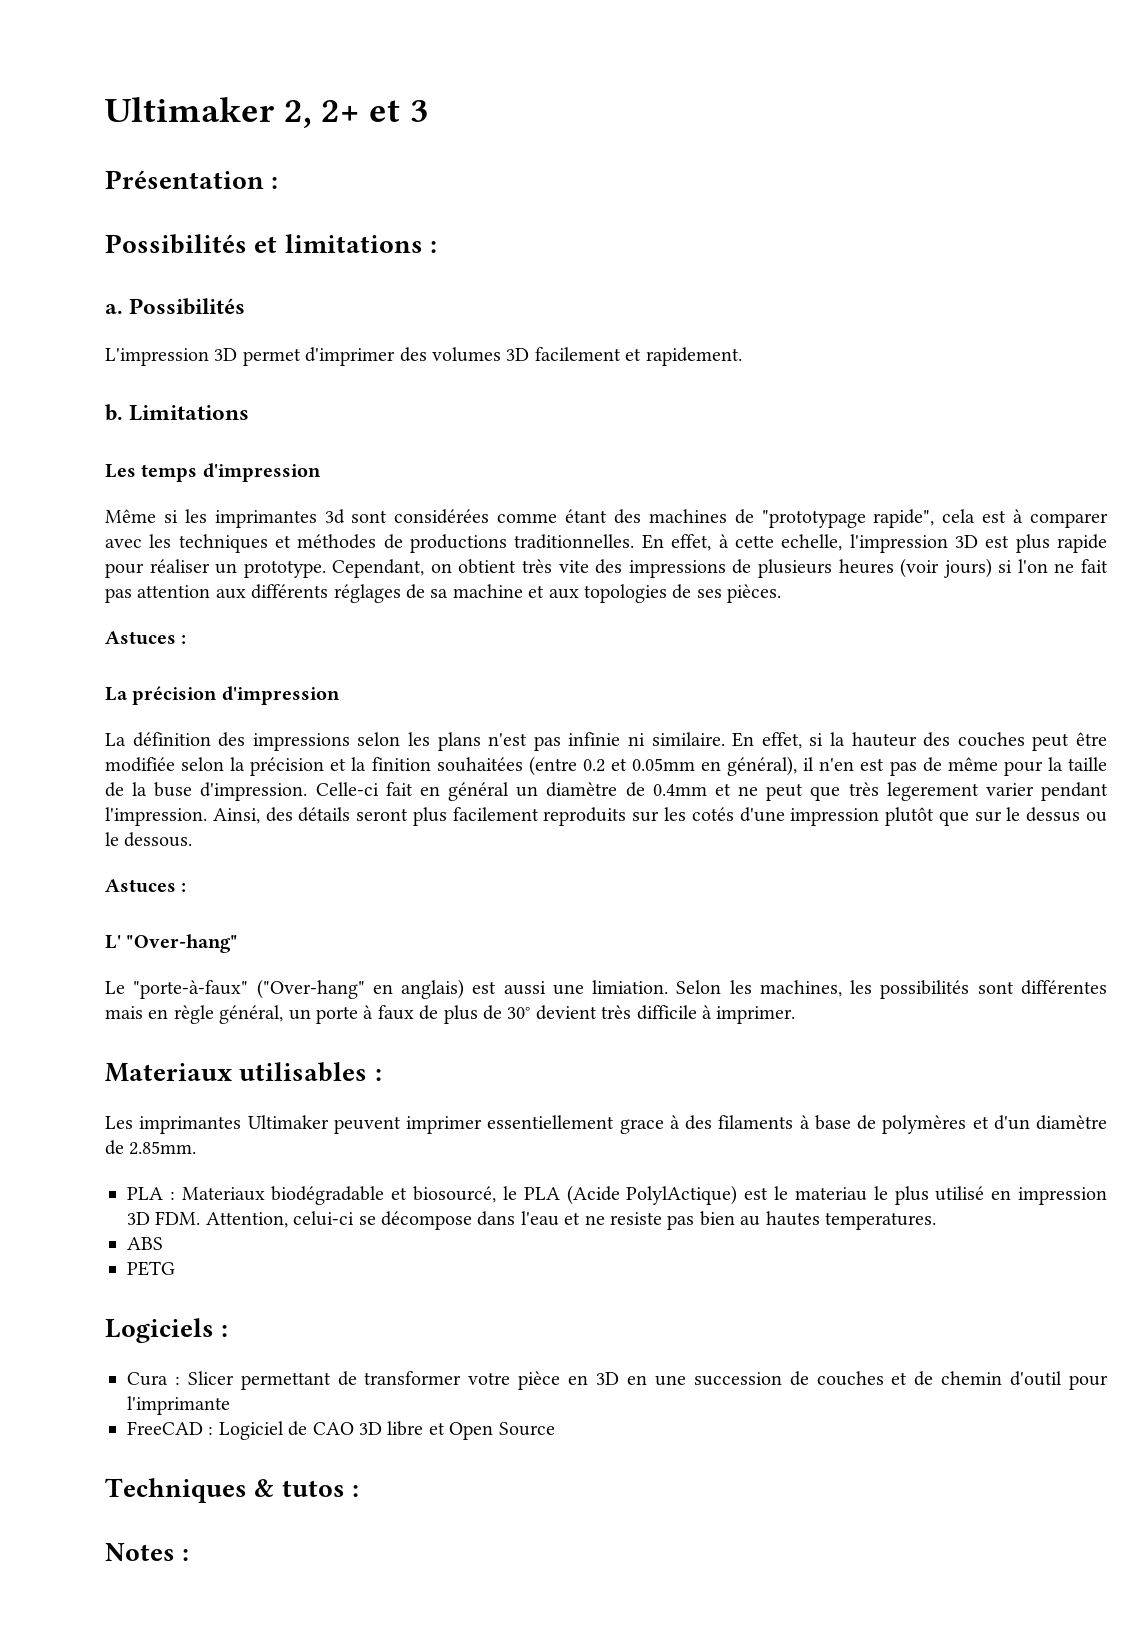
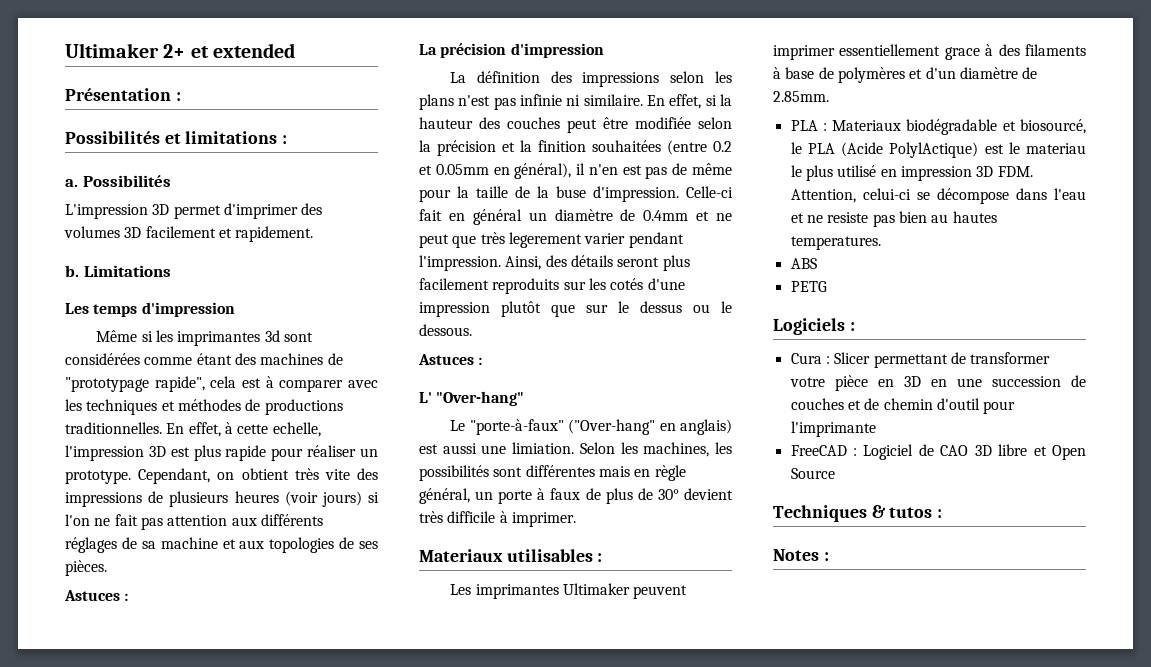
[105,97,312,128] Ultimaker 2, -> [65,43,159,58] Ultimaker
[409,100,429,122] 3 -> [212,43,295,58] extended

